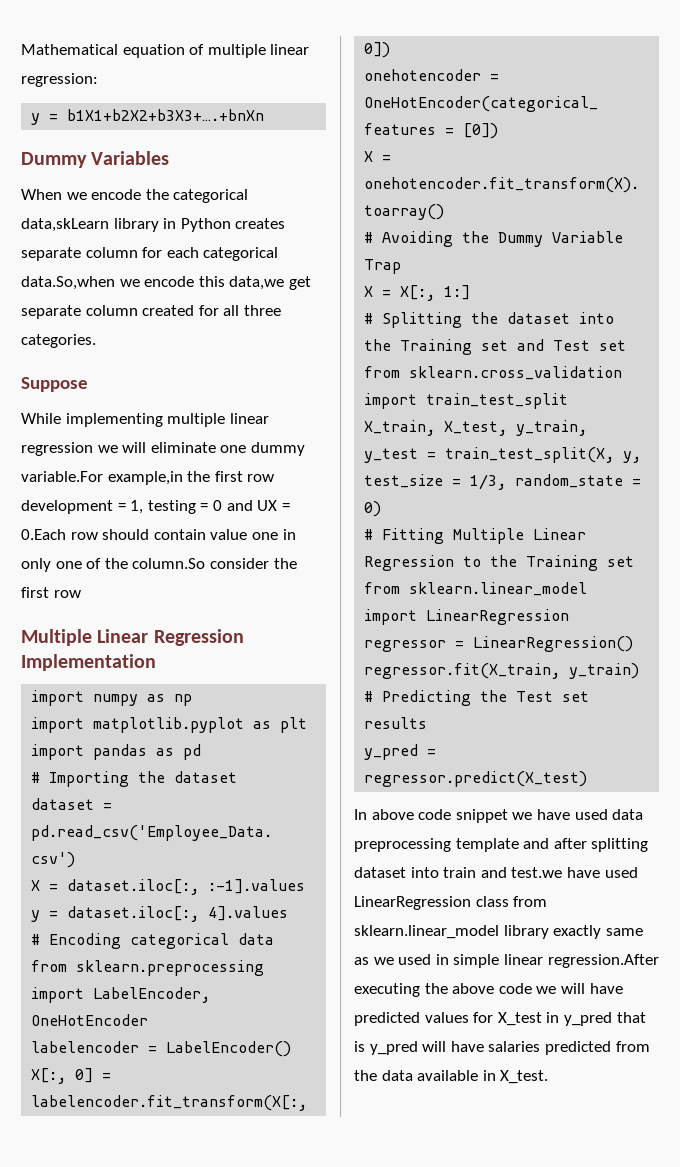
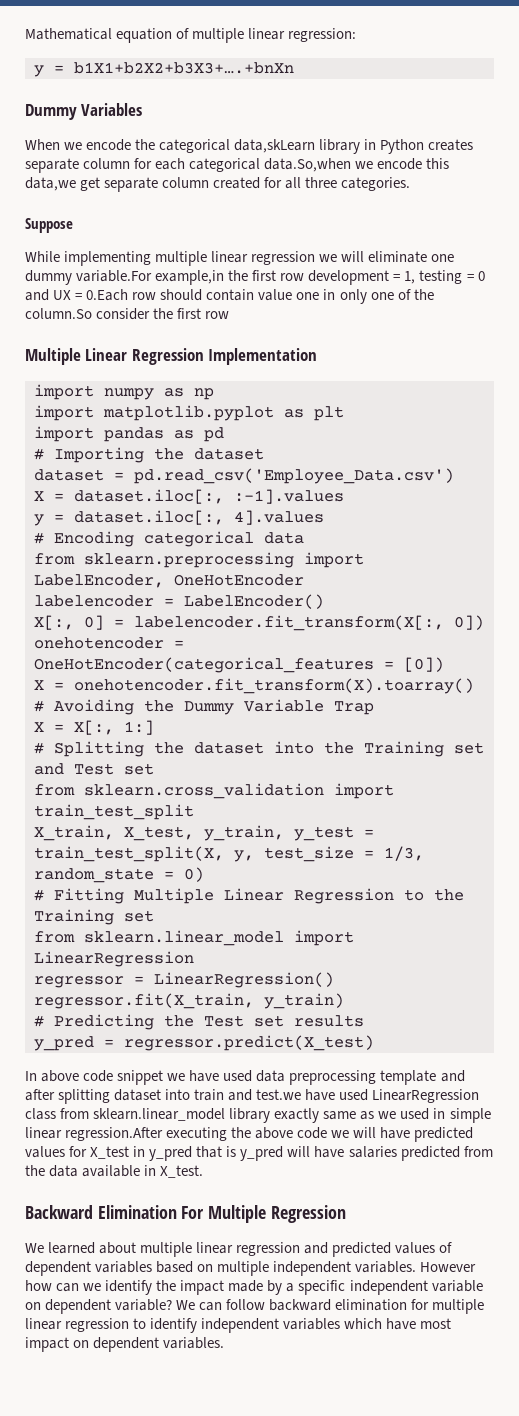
(549, 1077) none -> [25,1205,346,1223] [25,1242,453,1257] [25,1261,477,1276] [25,1280,483,1295] [25,1299,485,1314] [25,1318,452,1333] [25,1337,225,1352] // Backward Elimination For Multiple Regression // We learned about multiple linear regression and predicted values of dependent variables based on multiple independent variables. However how can we identify the impact made by a specific independent variable on dependent variable? We can follow backward elimination for multiple linear regression to identify independent variables which have most impact on dependent variables.

